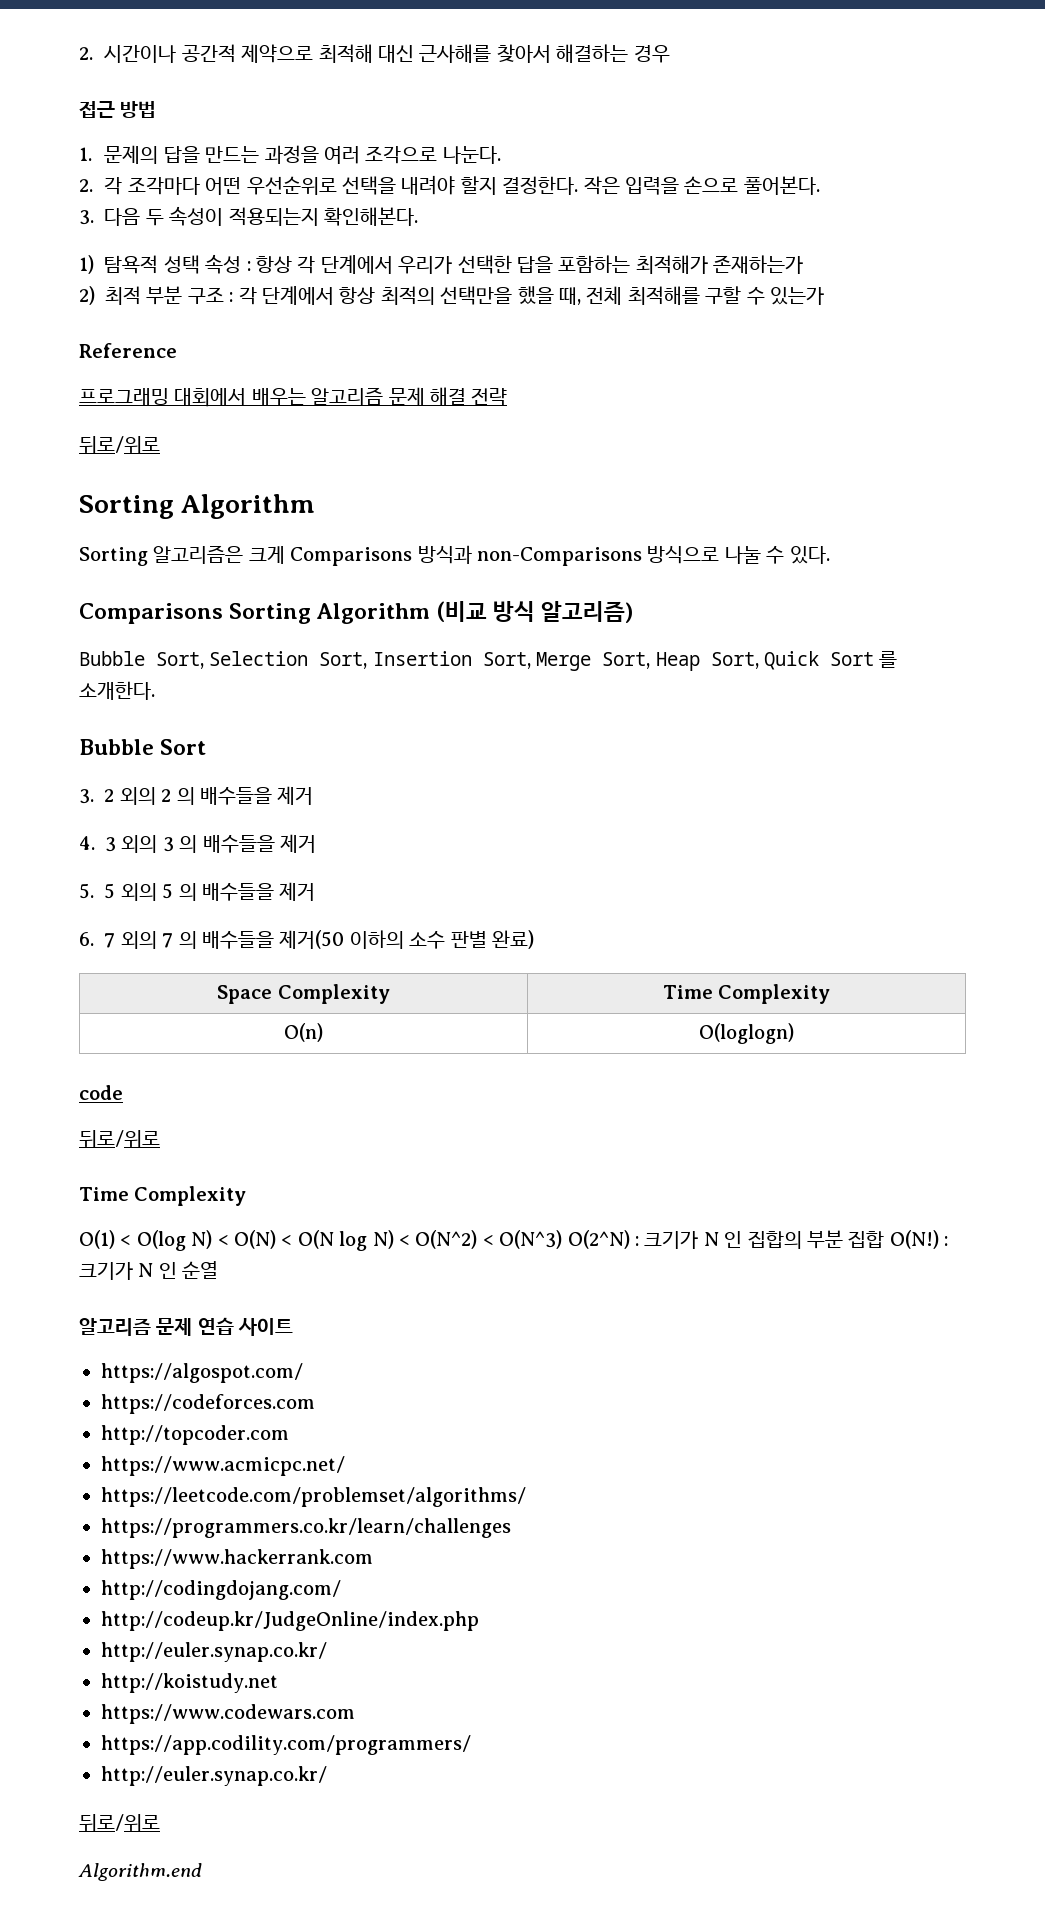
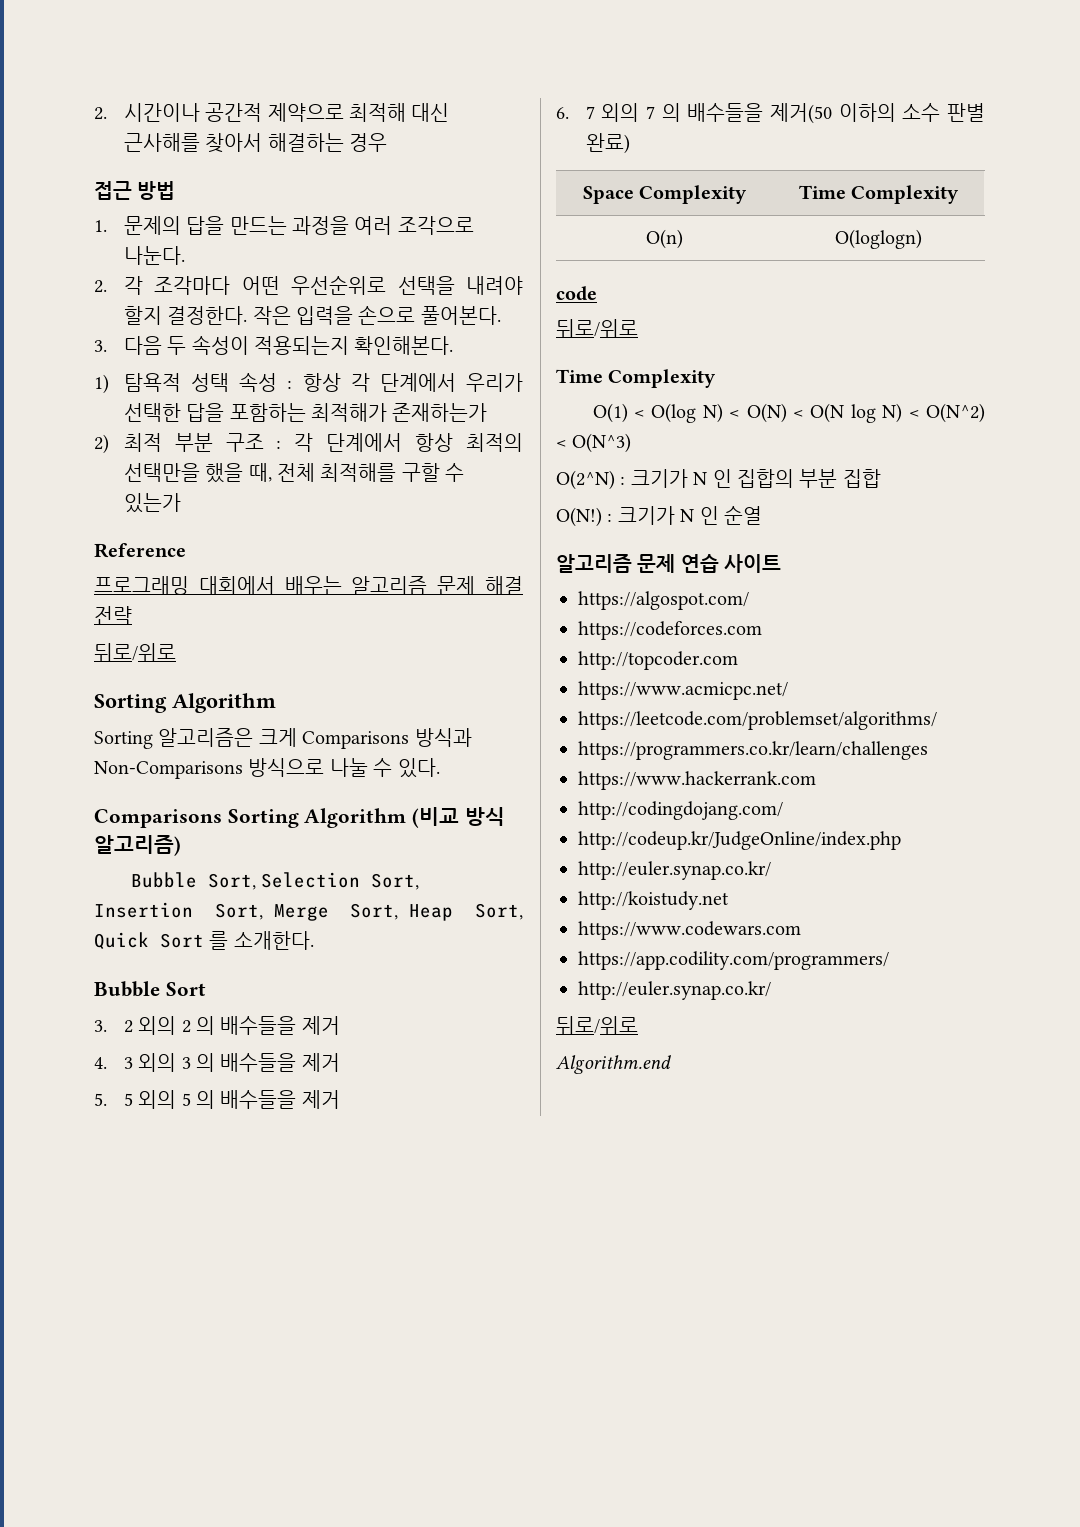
[477,547,642,566] non-Comparisons -> [94,761,243,779] Non-Comparisons
(563, 1239) none -> (632, 443) //
(885, 1239) none -> (881, 478) //

